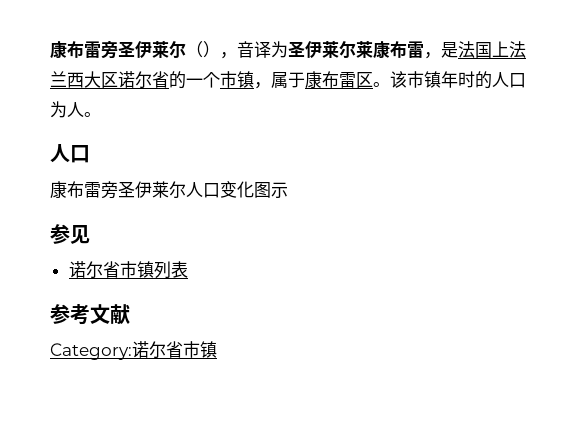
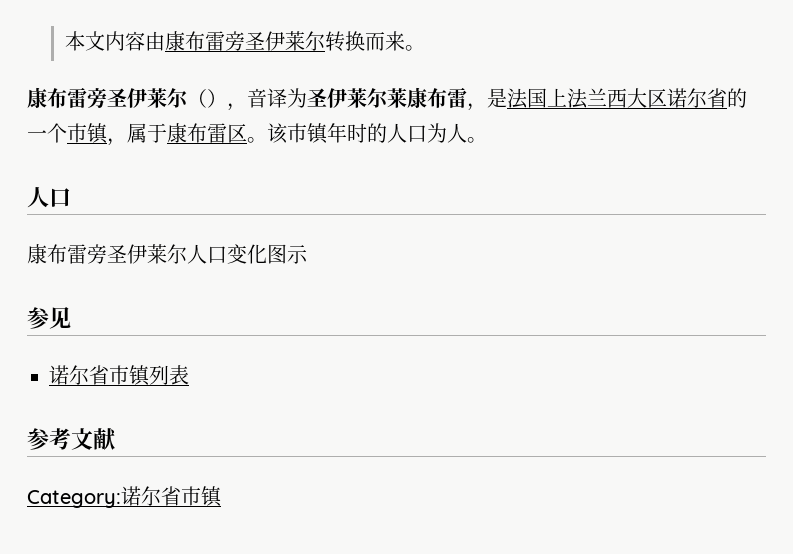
(50, 50) none -> [65,31,426,52] 本文内容由康布雷旁圣伊莱尔转换而来。 //

